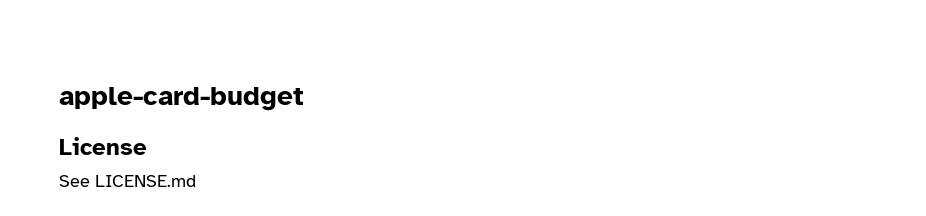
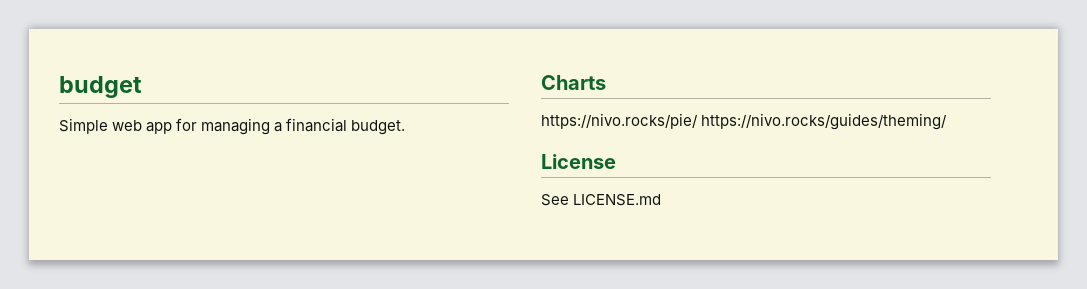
[59,87,304,111] apple-card-budget -> [59,76,142,98] [59,118,406,135] [541,75,606,90] [541,113,948,130] budget // Simple web app for managing a financial budget. // Charts // https://nivo.rocks/pie/ https://nivo.rocks/guides/theming/

